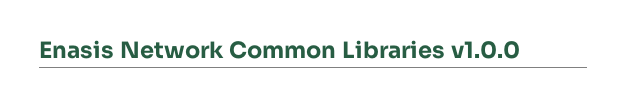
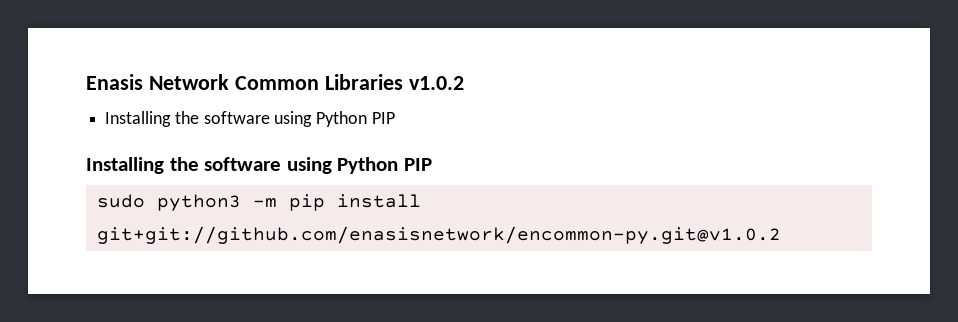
[451,41,521,59] v1.0.0 -> [408,76,464,90] [105,111,395,127] [86,157,432,174] [96,194,421,211] [96,226,781,244] v1.0.2 // Installing the software using Python PIP // Installing the software using Python PIP // sudo python3 -m pip install git+git://github.com/enasisnetwork/encommon-py.git@v1.0.2

